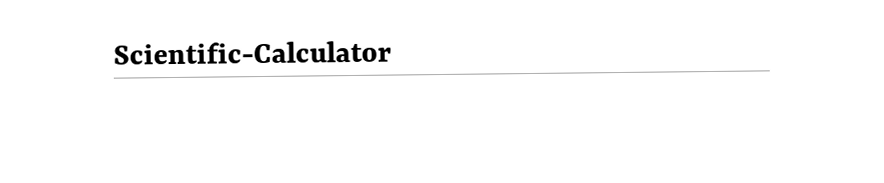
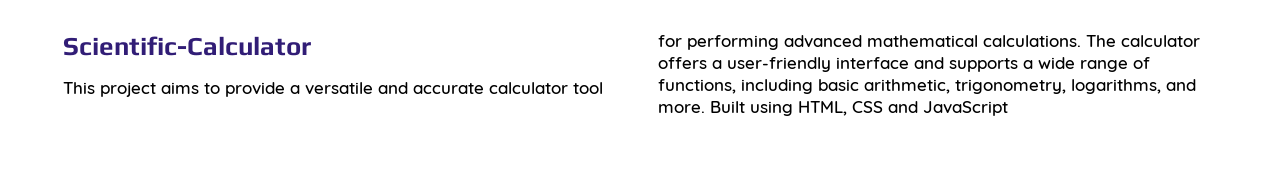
(392, 52) none -> [63,82,603,97] [658,35,1200,50] [658,57,1150,72] [658,79,1196,94] [658,101,1008,116] // This project aims to provide a versatile and accurate calculator tool for performing advanced mathematical calculations. The calculator offers a user-friendly interface and supports a wide range of functions, including basic arithmetic, trigonometry, logarithms, and more. Built using HTML, CSS and JavaScript

